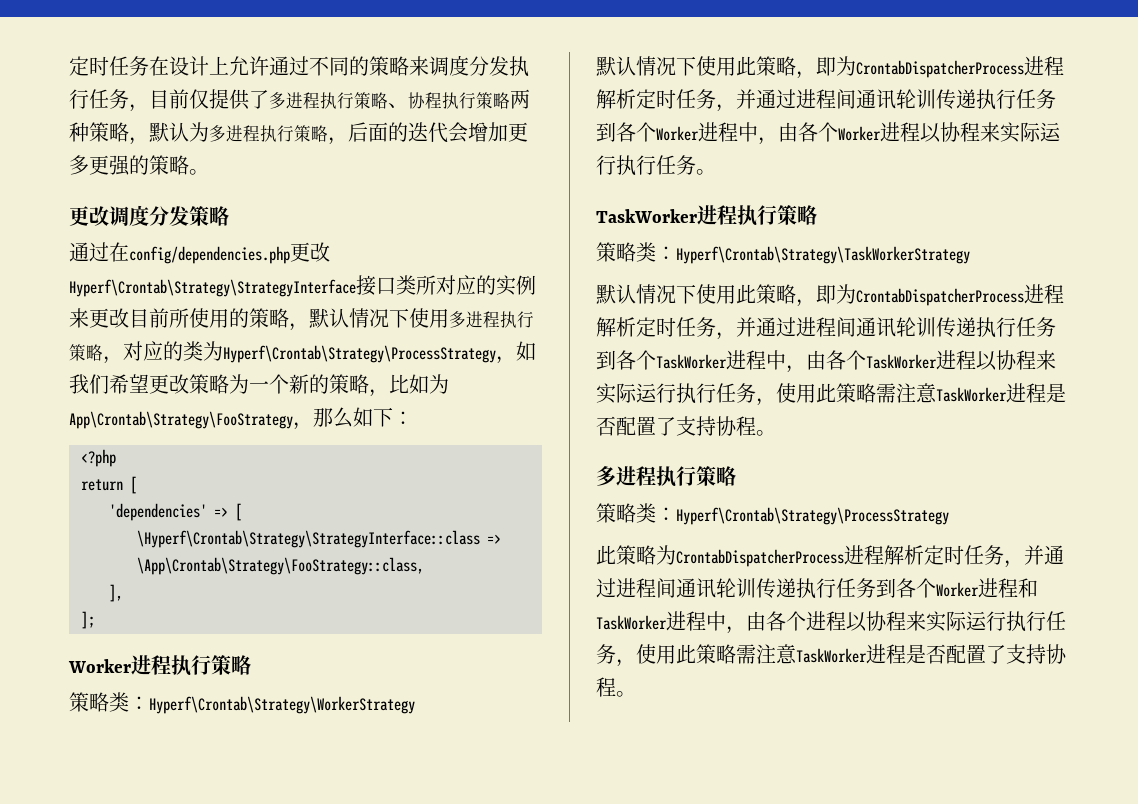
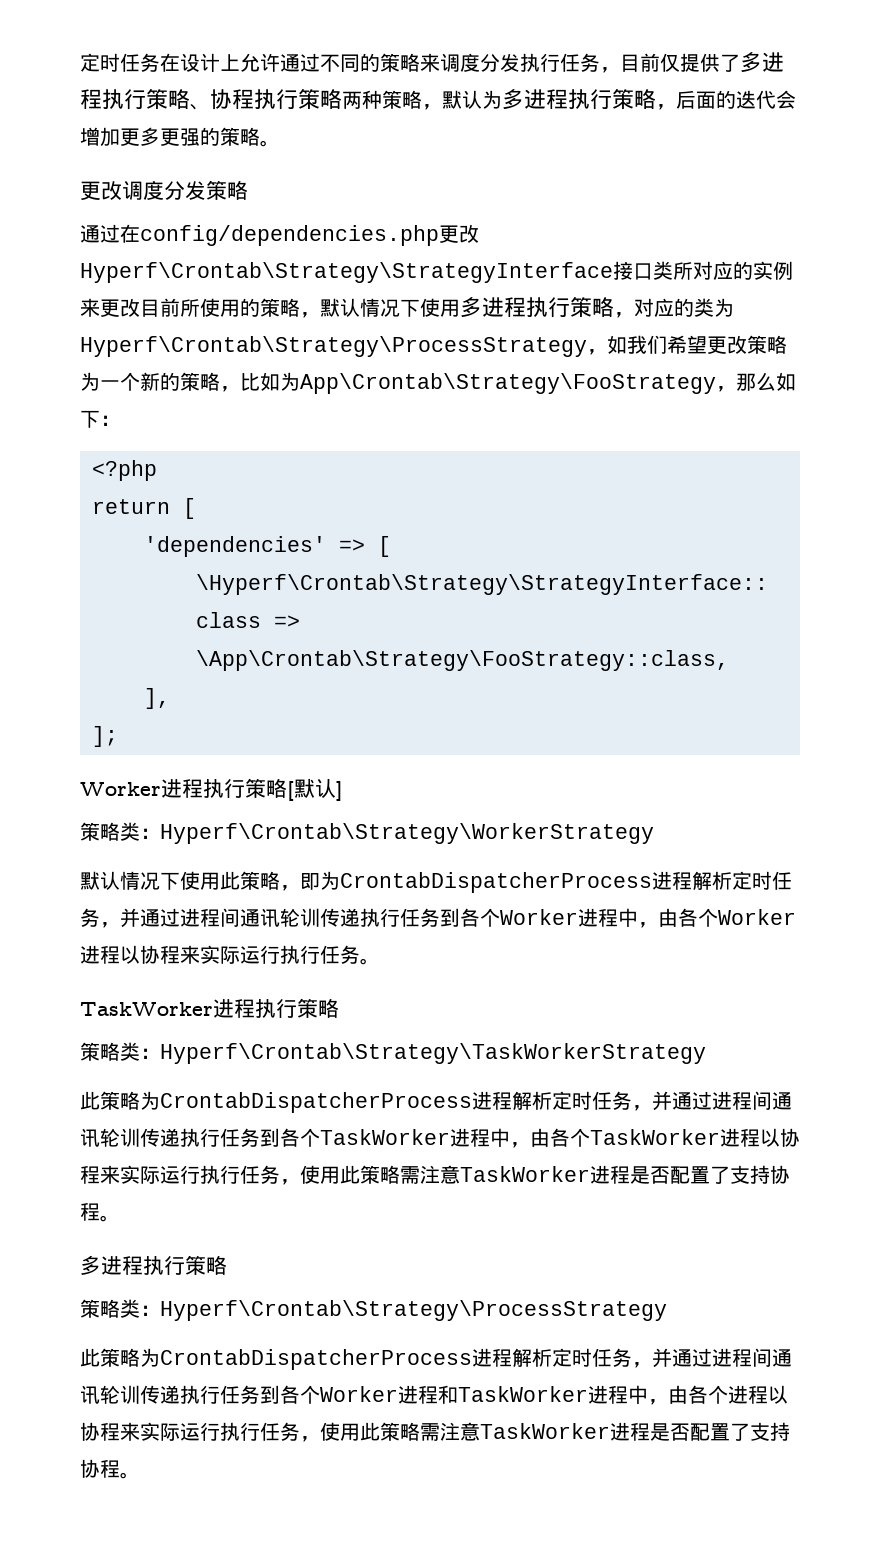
(251, 665) none -> [287,778,343,801] [默认]
[596,284,836,307] 默认情况下使用此策略，即 -> [80,1091,140,1110] 此策略

